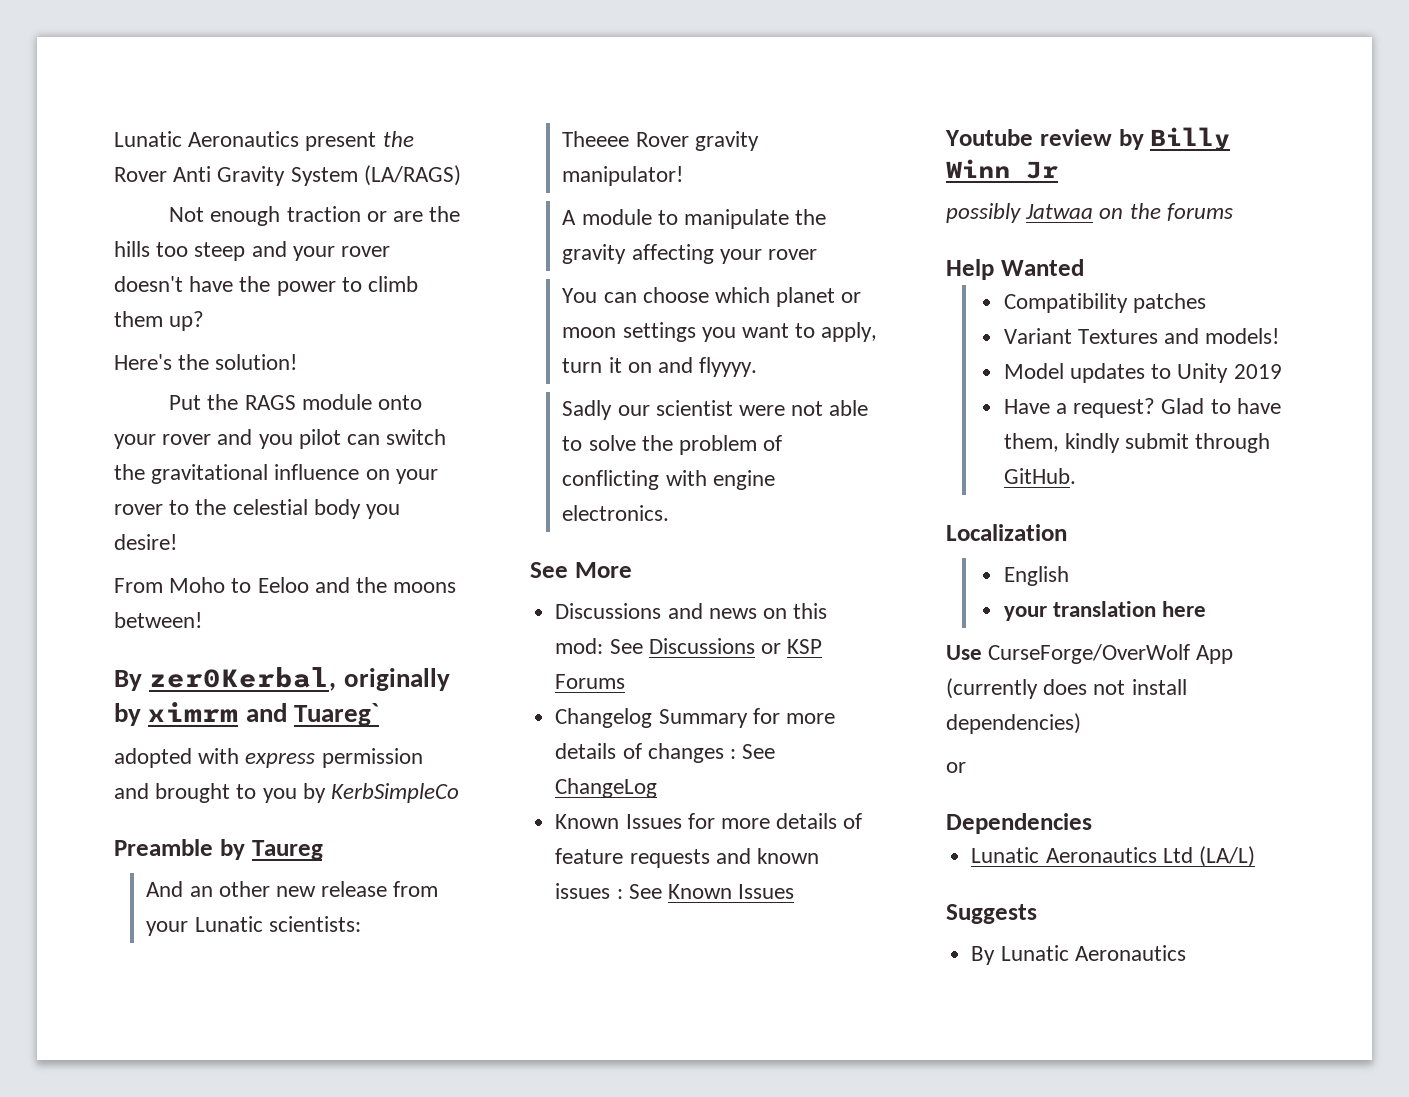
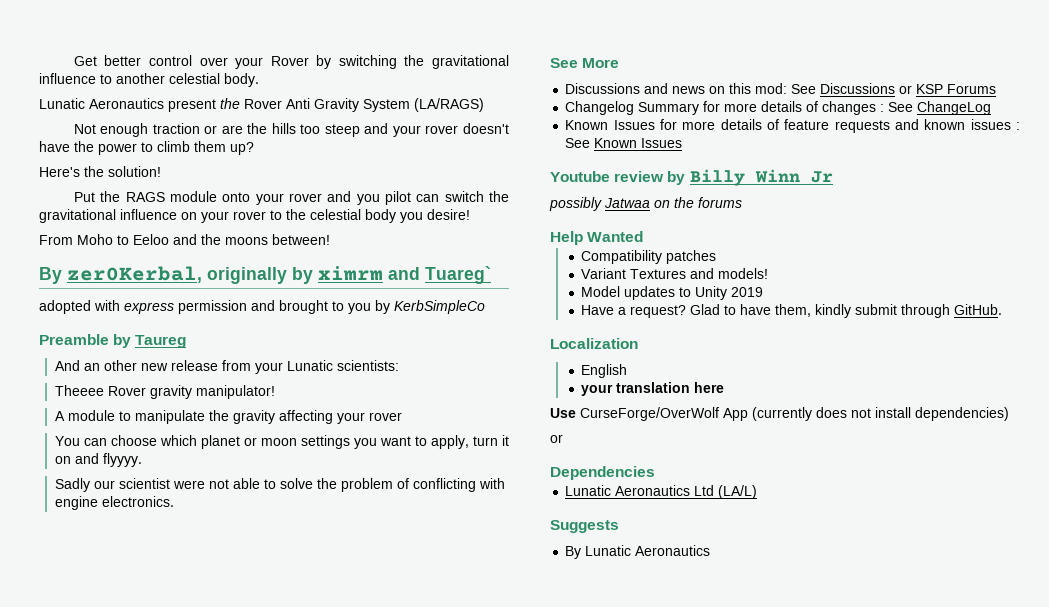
(114, 139) none -> [73,55,510,69] [39,73,259,87] Get better control over your Rover by switching the gravitational influence to another celestial body. //

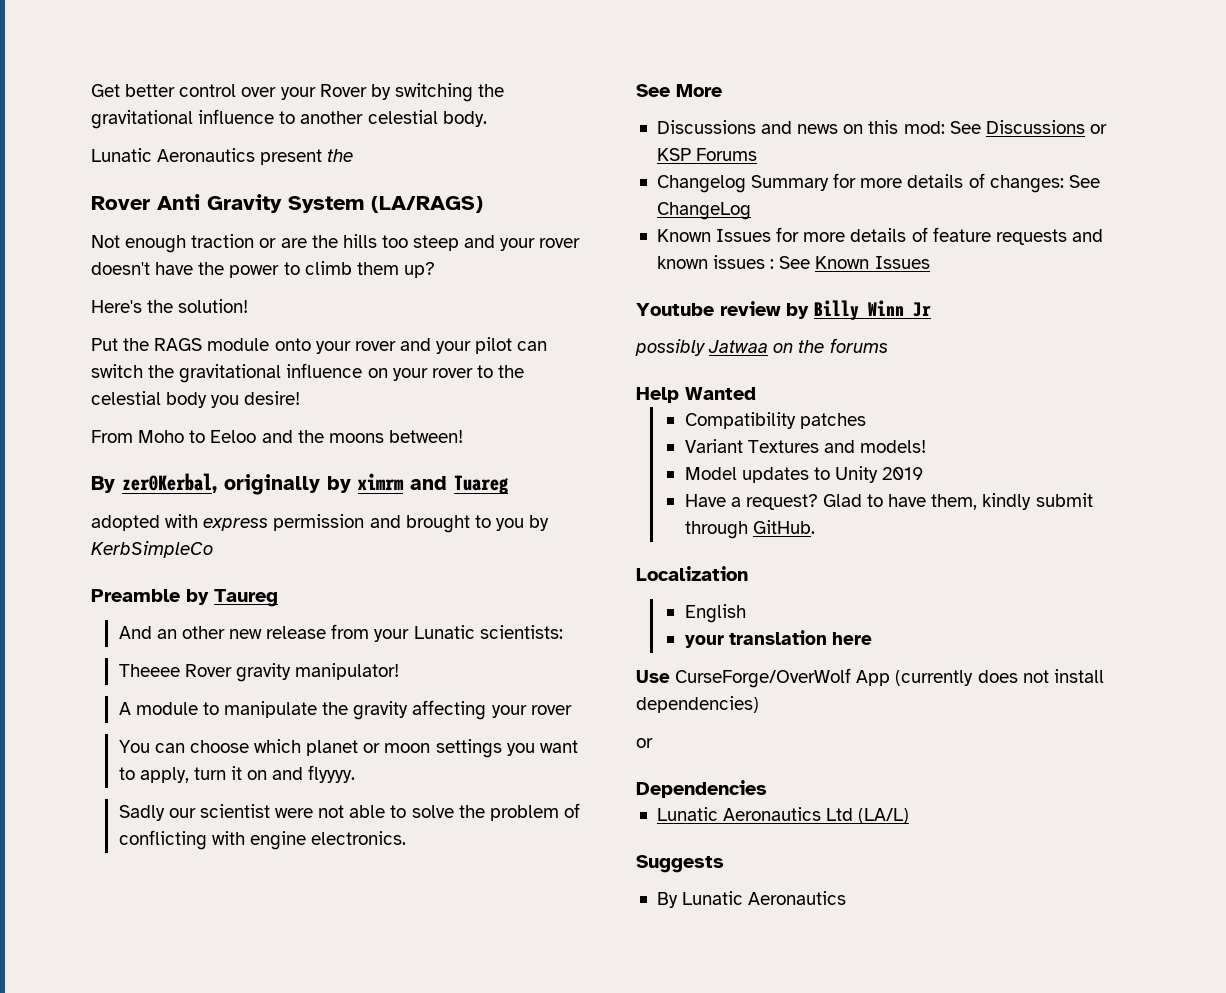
(240, 103) none -> (354, 155) //
[356,194,380,205] you -> [436,341,472,354] your
[425,266,491,284] Tuareg` -> [454,475,509,495] Tuareg
[822,101,885,115] changes : -> [989,175,1064,193] changes:

